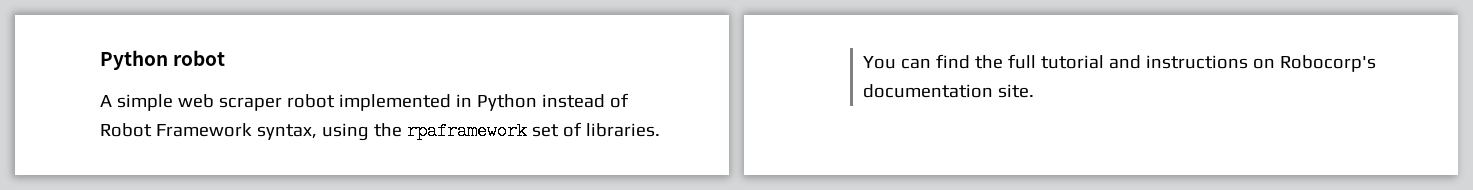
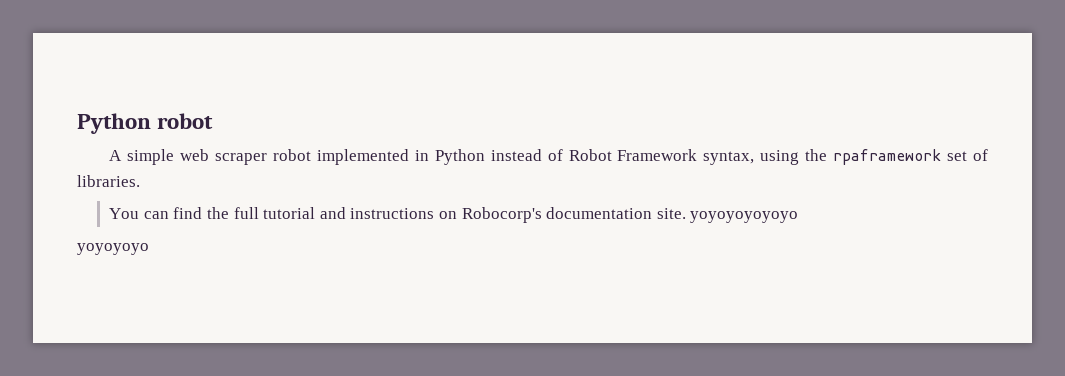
(1035, 91) none -> [690,211,799,223] [77,243,149,255] yoyoyoyoyoyo // yoyoyoyo

